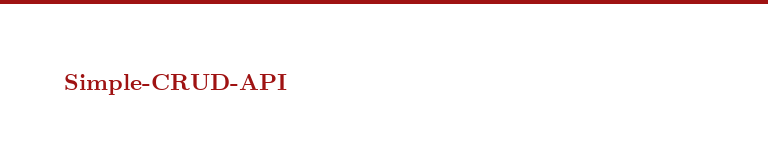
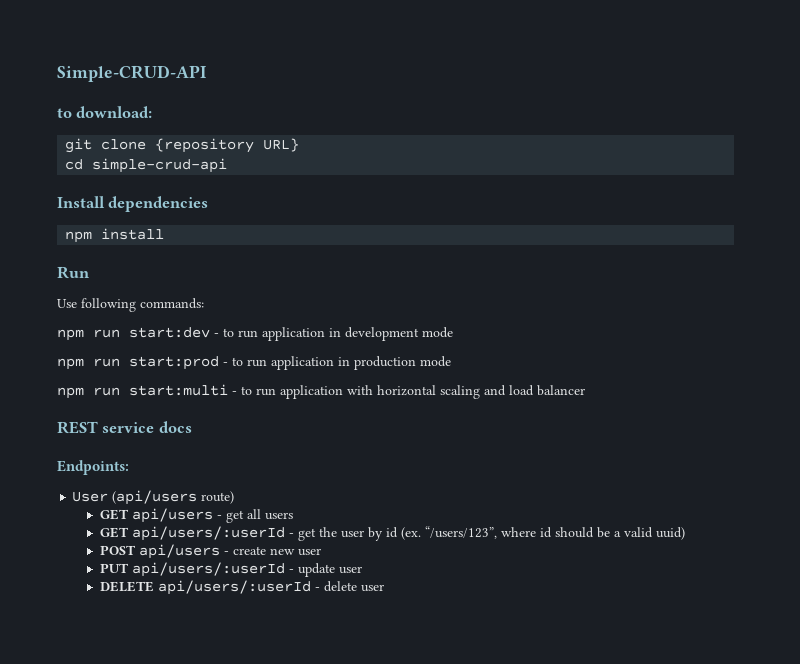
(287, 84) none -> [57,106,153,118] [65,138,300,153] [65,158,228,173] [57,196,209,212] [65,228,165,243] [57,266,90,279] [57,298,204,312] [57,327,453,341] [57,356,451,370] [57,384,585,399] [57,421,192,434] [57,460,129,475] [72,490,235,505] [100,508,294,523] [100,526,686,541] [100,544,322,559] [100,562,363,577] [100,580,385,595] // to download: // git clone {repository URL} // cd simple-crud-api // Install dependencies // npm install // Run // Use following commands: // npm run start:dev - to run application in development mode // npm run start:prod - to run application in production mode // npm run start:multi - to run application with horizontal scaling and load balancer // REST service docs // Endpoints: // User (api/users route) // GET api/users - get all users // GET api/users/:userId - get the user by id (ex. “/users/123”, where id should be a valid uuid) // POST api/users - create new user // PUT api/users/:userId - update user // DELETE api/users/:userId - delete user

